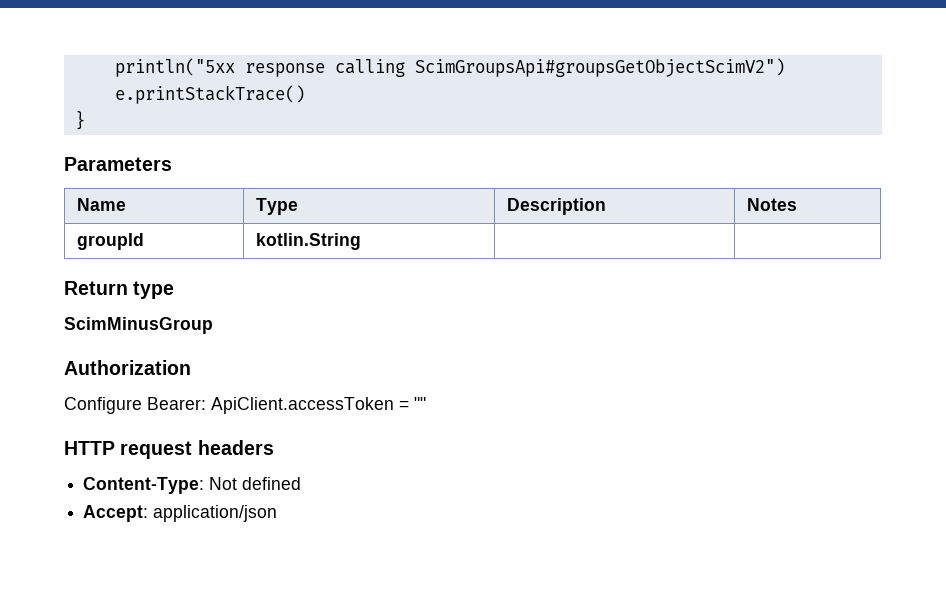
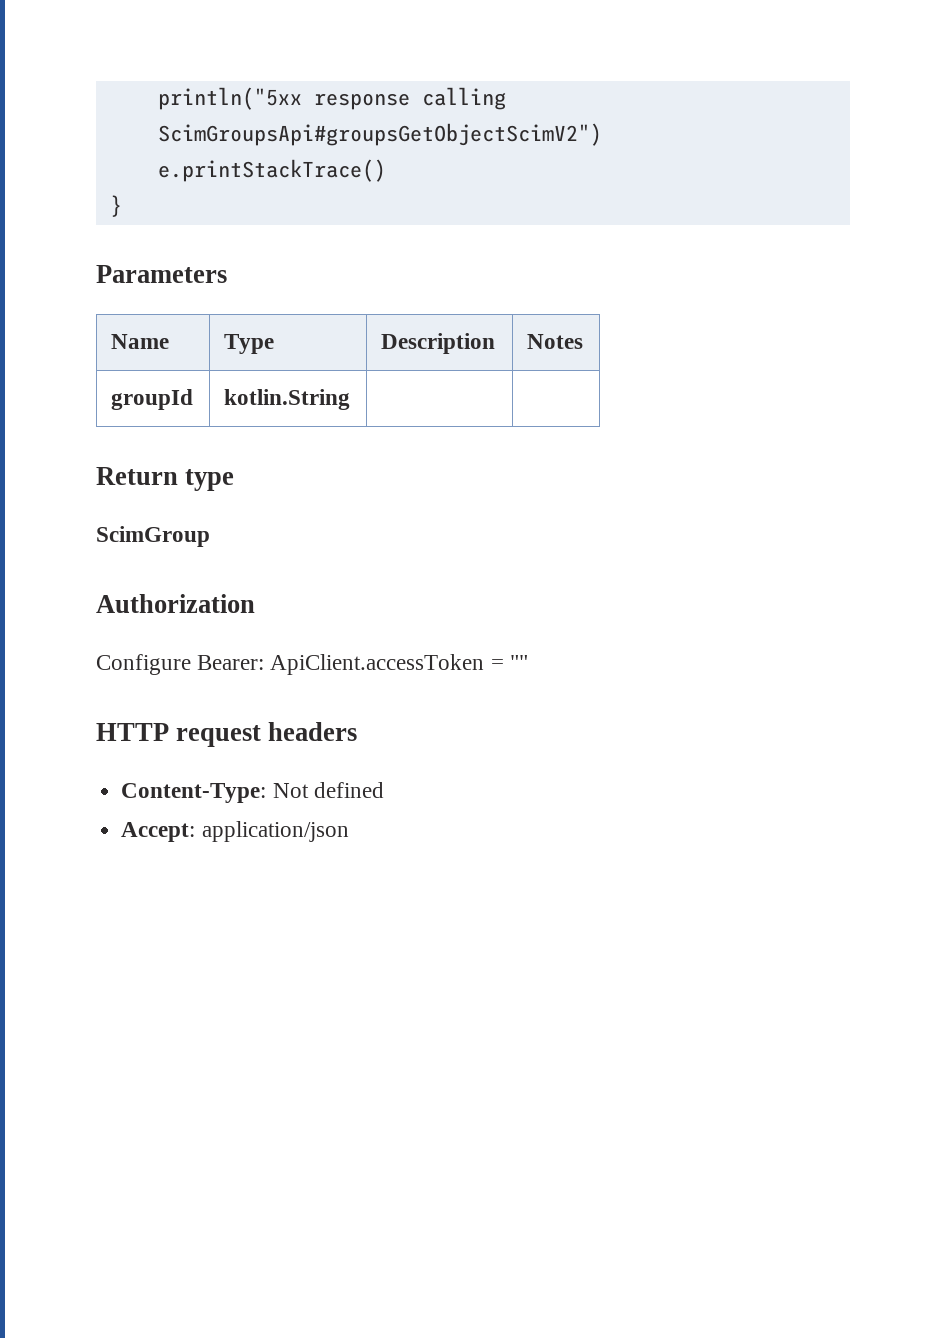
[64,317,213,334] ScimMinusGroup -> [96,526,210,547] ScimGroup

